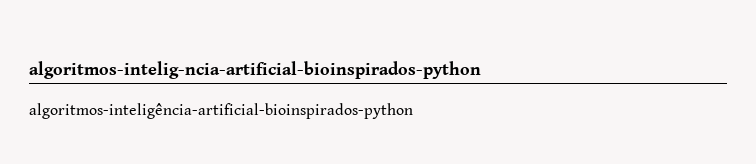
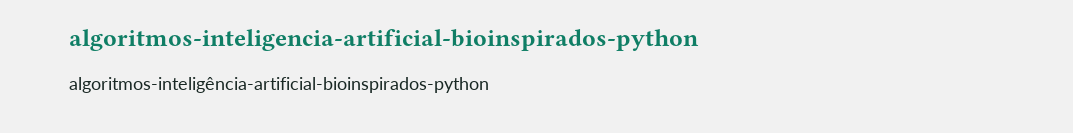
[29,61,481,79] algoritmos-intelig-ncia-artificial-bioinspirados-python -> [69,29,699,51] algoritmos-inteligencia-artificial-bioinspirados-python

